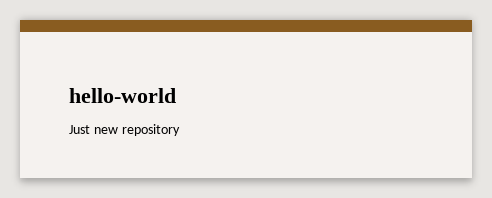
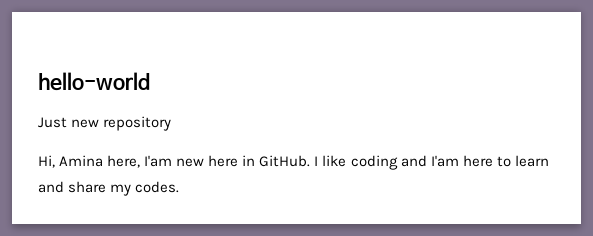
(180, 130) none -> [38,155,549,170] [38,181,180,196] // Hi, Amina here, I'am new here in GitHub. I like coding and I'am here to learn and share my codes.

